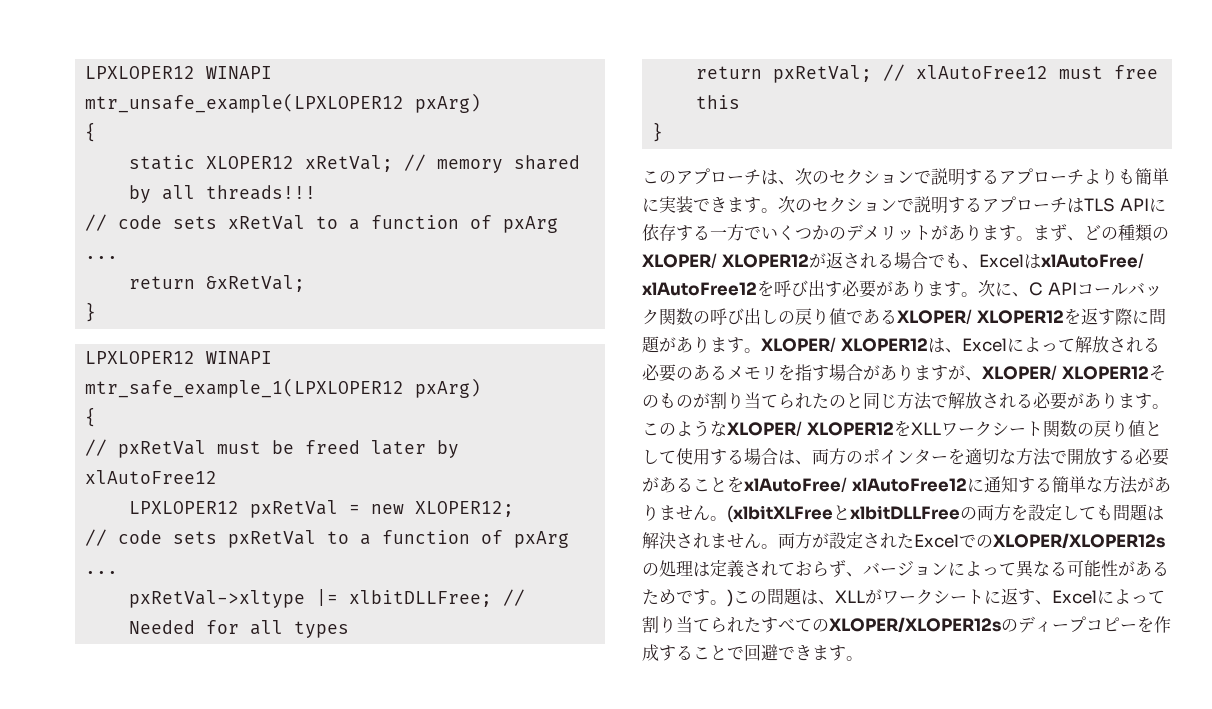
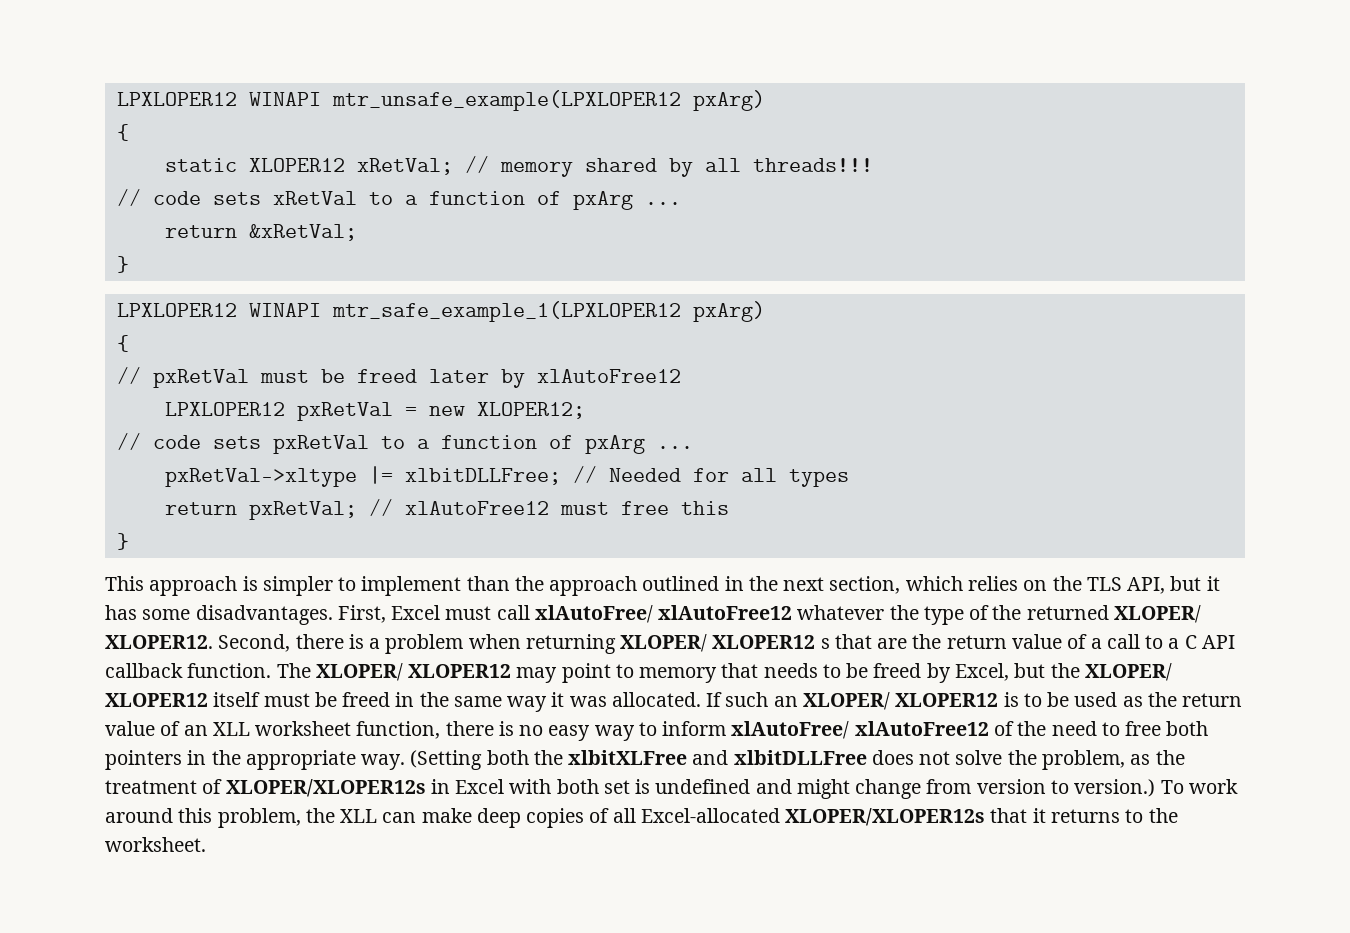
[642,168,1169,186] [642,196,1166,214] [642,224,1169,242] [642,252,1144,269] [642,280,1162,298] [642,308,1166,325] [642,336,1160,353] [642,364,1166,382] [642,392,1169,410] [642,420,1162,437] [642,448,1169,466] [642,476,1171,494] [642,504,1164,523] [642,532,1165,549] [642,560,1169,578] [642,588,1165,607] [642,616,1171,633] [642,644,863,661] このアプローチは、次のセクションで説明するアプローチよりも簡単に実装できます。次のセクションで説明するアプローチはTLS APIに依存する一方でいくつかのデメリットがあります。まず、どの種類のXLOPER/ XLOPER12が返される場合でも、ExcelはxlAutoFree/ xlAutoFree12を呼び出す必要があります。次に、C APIコールバック関数の呼び出しの戻り値であるXLOPER/ XLOPER12を返す際に問題があります。XLOPER/ XLOPER12は、Excelによって解放される必要のあるメモリを指す場合がありますが、XLOPER/ XLOPER12そのものが割り当てられたのと同じ方法で解放される必要があります。このようなXLOPER/ XLOPER12をXLLワークシート関数の戻り値として使用する場合は、両方のポインターを適切な方法で開放する必要があることをxlAutoFree/ xlAutoFree12に通知する簡単な方法がありません。(xlbitXLFreeとxlbitDLLFreeの両方を設定しても問題は解決されません。両方が設定されたExcelでのXLOPER/XLOPER12sの処理は定義されておらず、バージョンによって異なる可能性があるためです。)この問題は、XLLがワークシートに返す、Excelによって割り当てられたすべてのXLOPER/XLOPER12sのディープコピーを作成することで回避できます。 -> [105,576,1220,596] [105,605,1201,625] [105,634,1235,654] [105,663,1172,683] [105,692,1243,712] [105,721,1209,741] [105,750,1185,770] [105,779,1238,799] [105,808,1178,828] [105,837,206,852] This approach is simpler to implement than the approach outlined in the next section, which relies on the TLS API, but it has some disadvantages. First, Excel must call xlAutoFree/ xlAutoFree12 whatever the type of the returned XLOPER/ XLOPER12. Second, there is a problem when returning XLOPER/ XLOPER12 s that are the return value of a call to a C API callback function. The XLOPER/ XLOPER12 may point to memory that needs to be freed by Excel, but the XLOPER/ XLOPER12 itself must be freed in the same way it was allocated. If such an XLOPER/ XLOPER12 is to be used as the return value of an XLL worksheet function, there is no easy way to inform xlAutoFree/ xlAutoFree12 of the need to free both pointers in the appropriate way. (Setting both the xlbitXLFree and xlbitDLLFree does not solve the problem, as the treatment of XLOPER/XLOPER12s in Excel with both set is undefined and might change from version to version.) To work around this problem, the XLL can make deep copies of all Excel-allocated XLOPER/XLOPER12s that it returns to the worksheet.

